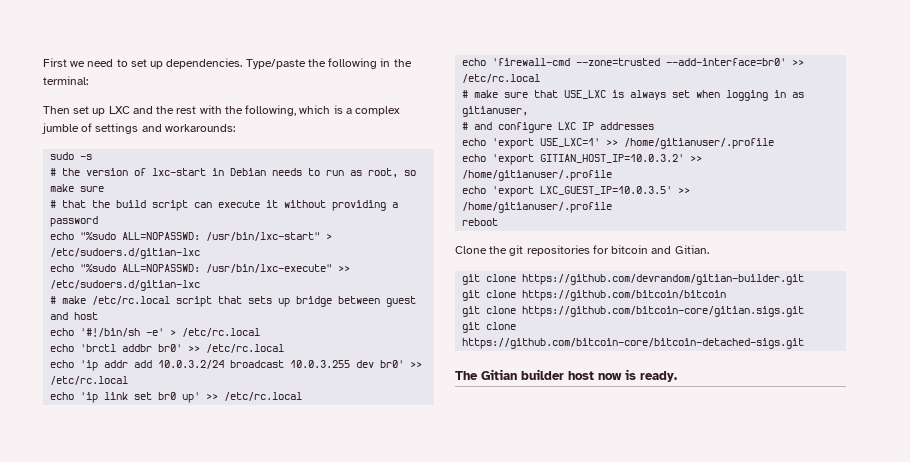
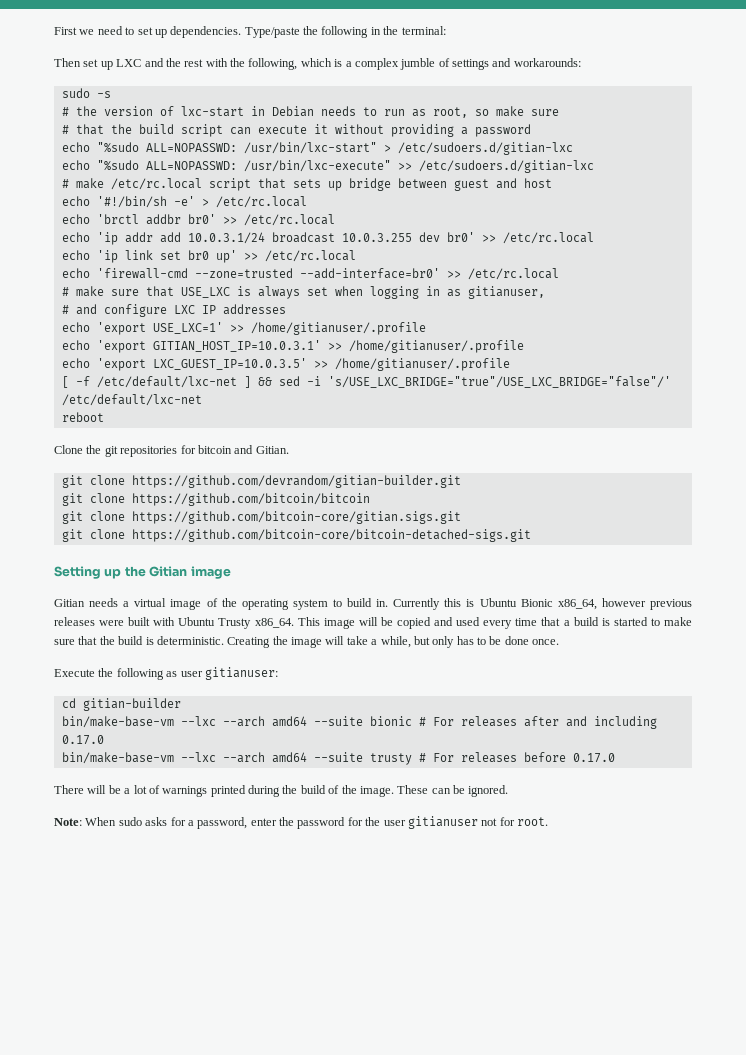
[158,360,225,369] 10.0.3.2/24 -> [187,232,265,244] 10.0.3.1/24
[540,154,685,163] GITIAN_HOST_IP=10.0.3.2' -> [152,340,321,352] GITIAN_HOST_IP=10.0.3.1'
(613, 207) none -> [61,376,671,388] [61,394,202,406] // [ -f /etc/default/lxc-net ] && sed -i 's/USE_LXC_BRIDGE="true"/USE_LXC_BRIDGE="false"/' /etc/default/lxc-net
[455,369,677,382] The Gitian builder host now is ready. -> [54,566,231,579] [54,598,692,610] [54,617,692,629] [54,636,560,648] [54,667,278,680] [61,698,181,711] [61,716,657,729] [61,735,104,745] [61,752,615,765] [54,785,509,797] [54,816,548,829] Setting up the Gitian image // Gitian needs a virtual image of the operating system to build in. Currently this is Ubuntu Bionic x86_64, however previous releases were built with Ubuntu Trusty x86_64. This image will be copied and used every time that a build is started to make sure that the build is deterministic. Creating the image will take a while, but only has to be done once. // Execute the following as user gitianuser: // cd gitian-builder // bin/make-base-vm --lxc --arch amd64 --suite bionic # For releases after and including 0.17.0 // bin/make-base-vm --lxc --arch amd64 --suite trusty # For releases before 0.17.0 // There will be a lot of warnings printed during the build of the image. These can be ignored. // Note: When sudo asks for a password, enter the password for the user gitianuser not for root.

